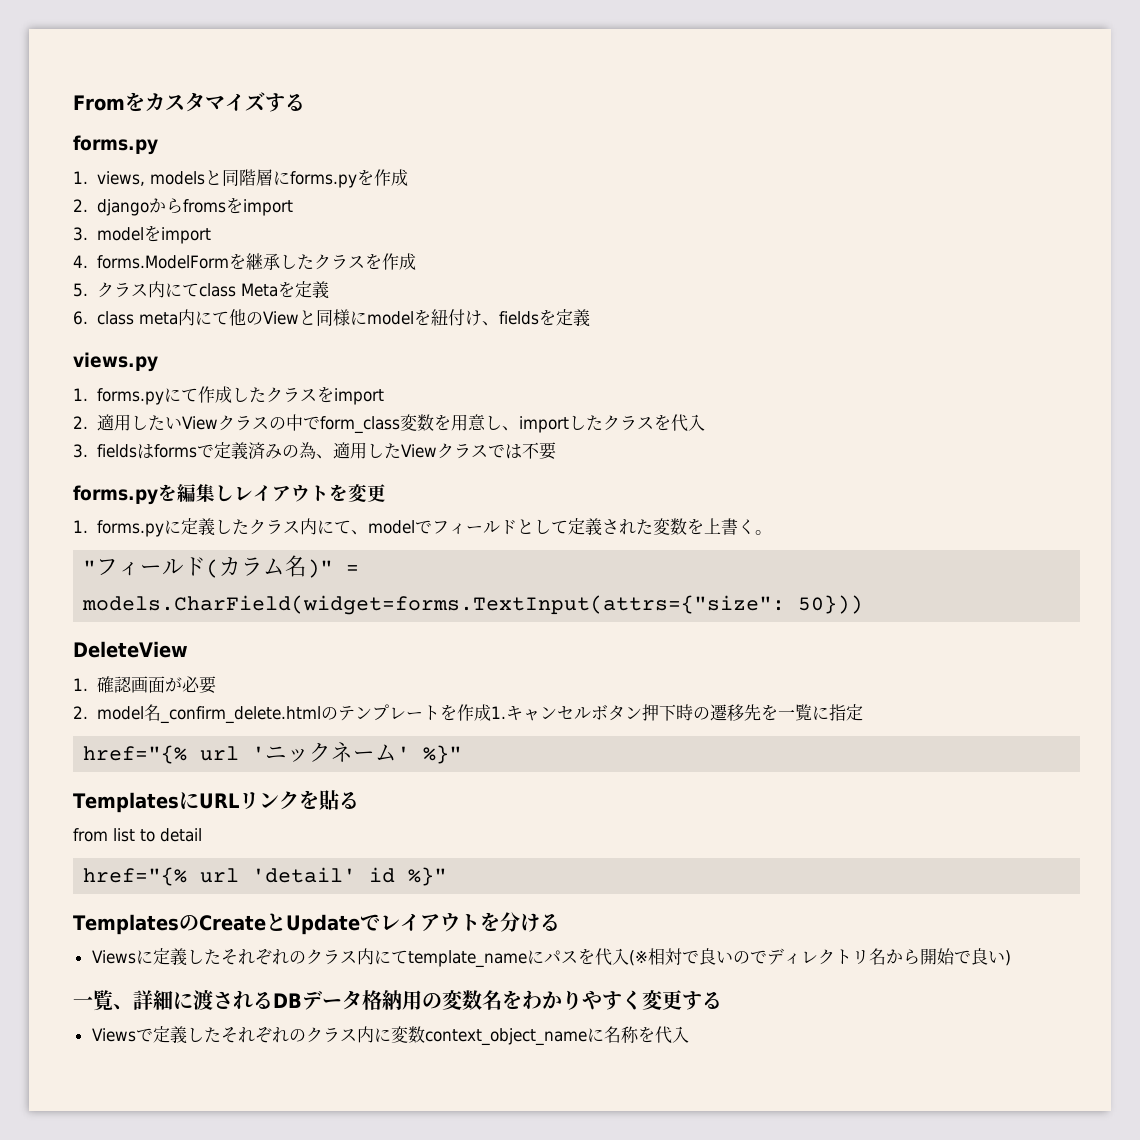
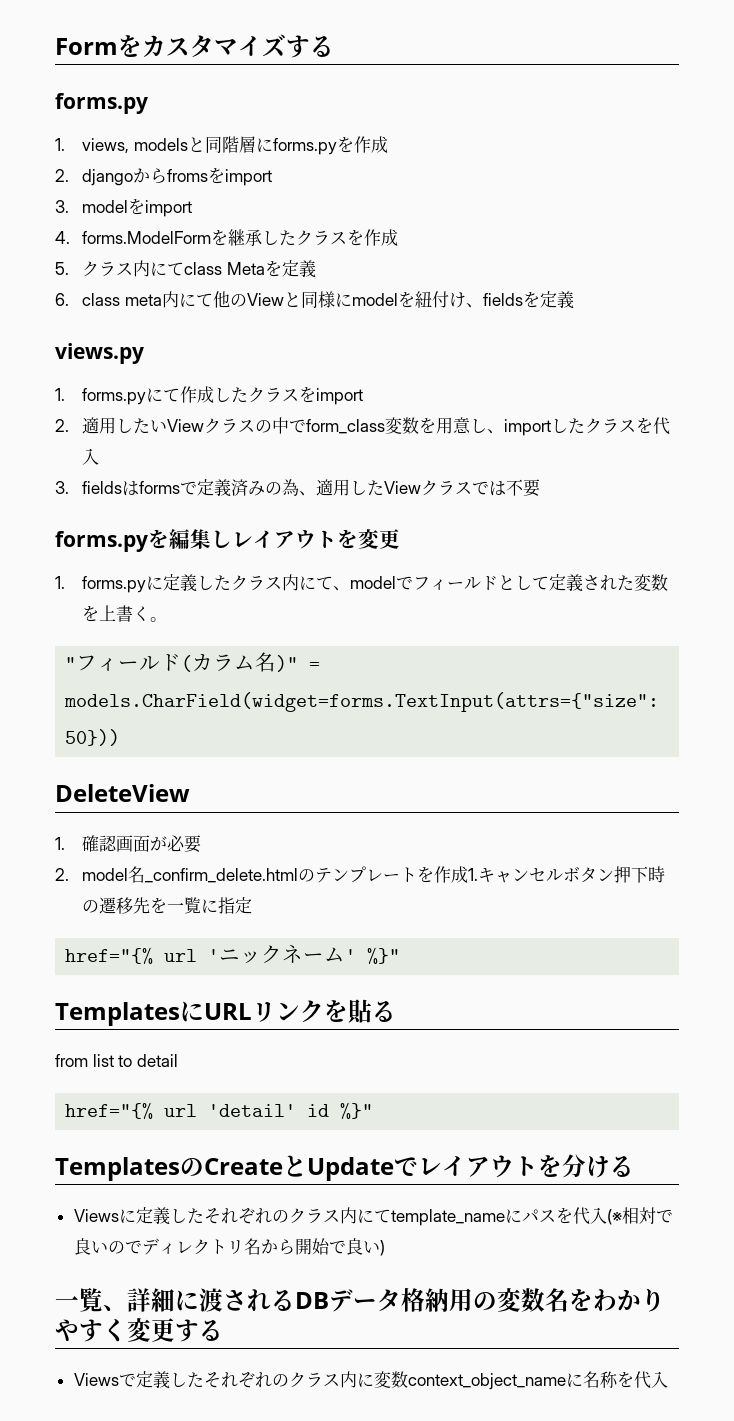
[73,95,125,111] From -> [55,38,118,55] Form

